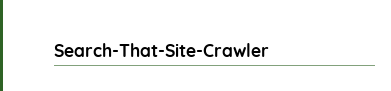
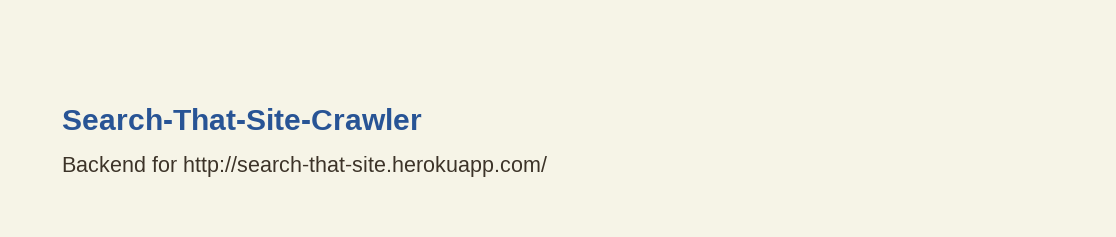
(269, 50) none -> [62,156,547,177] // Backend for http://search-that-site.herokuapp.com/

